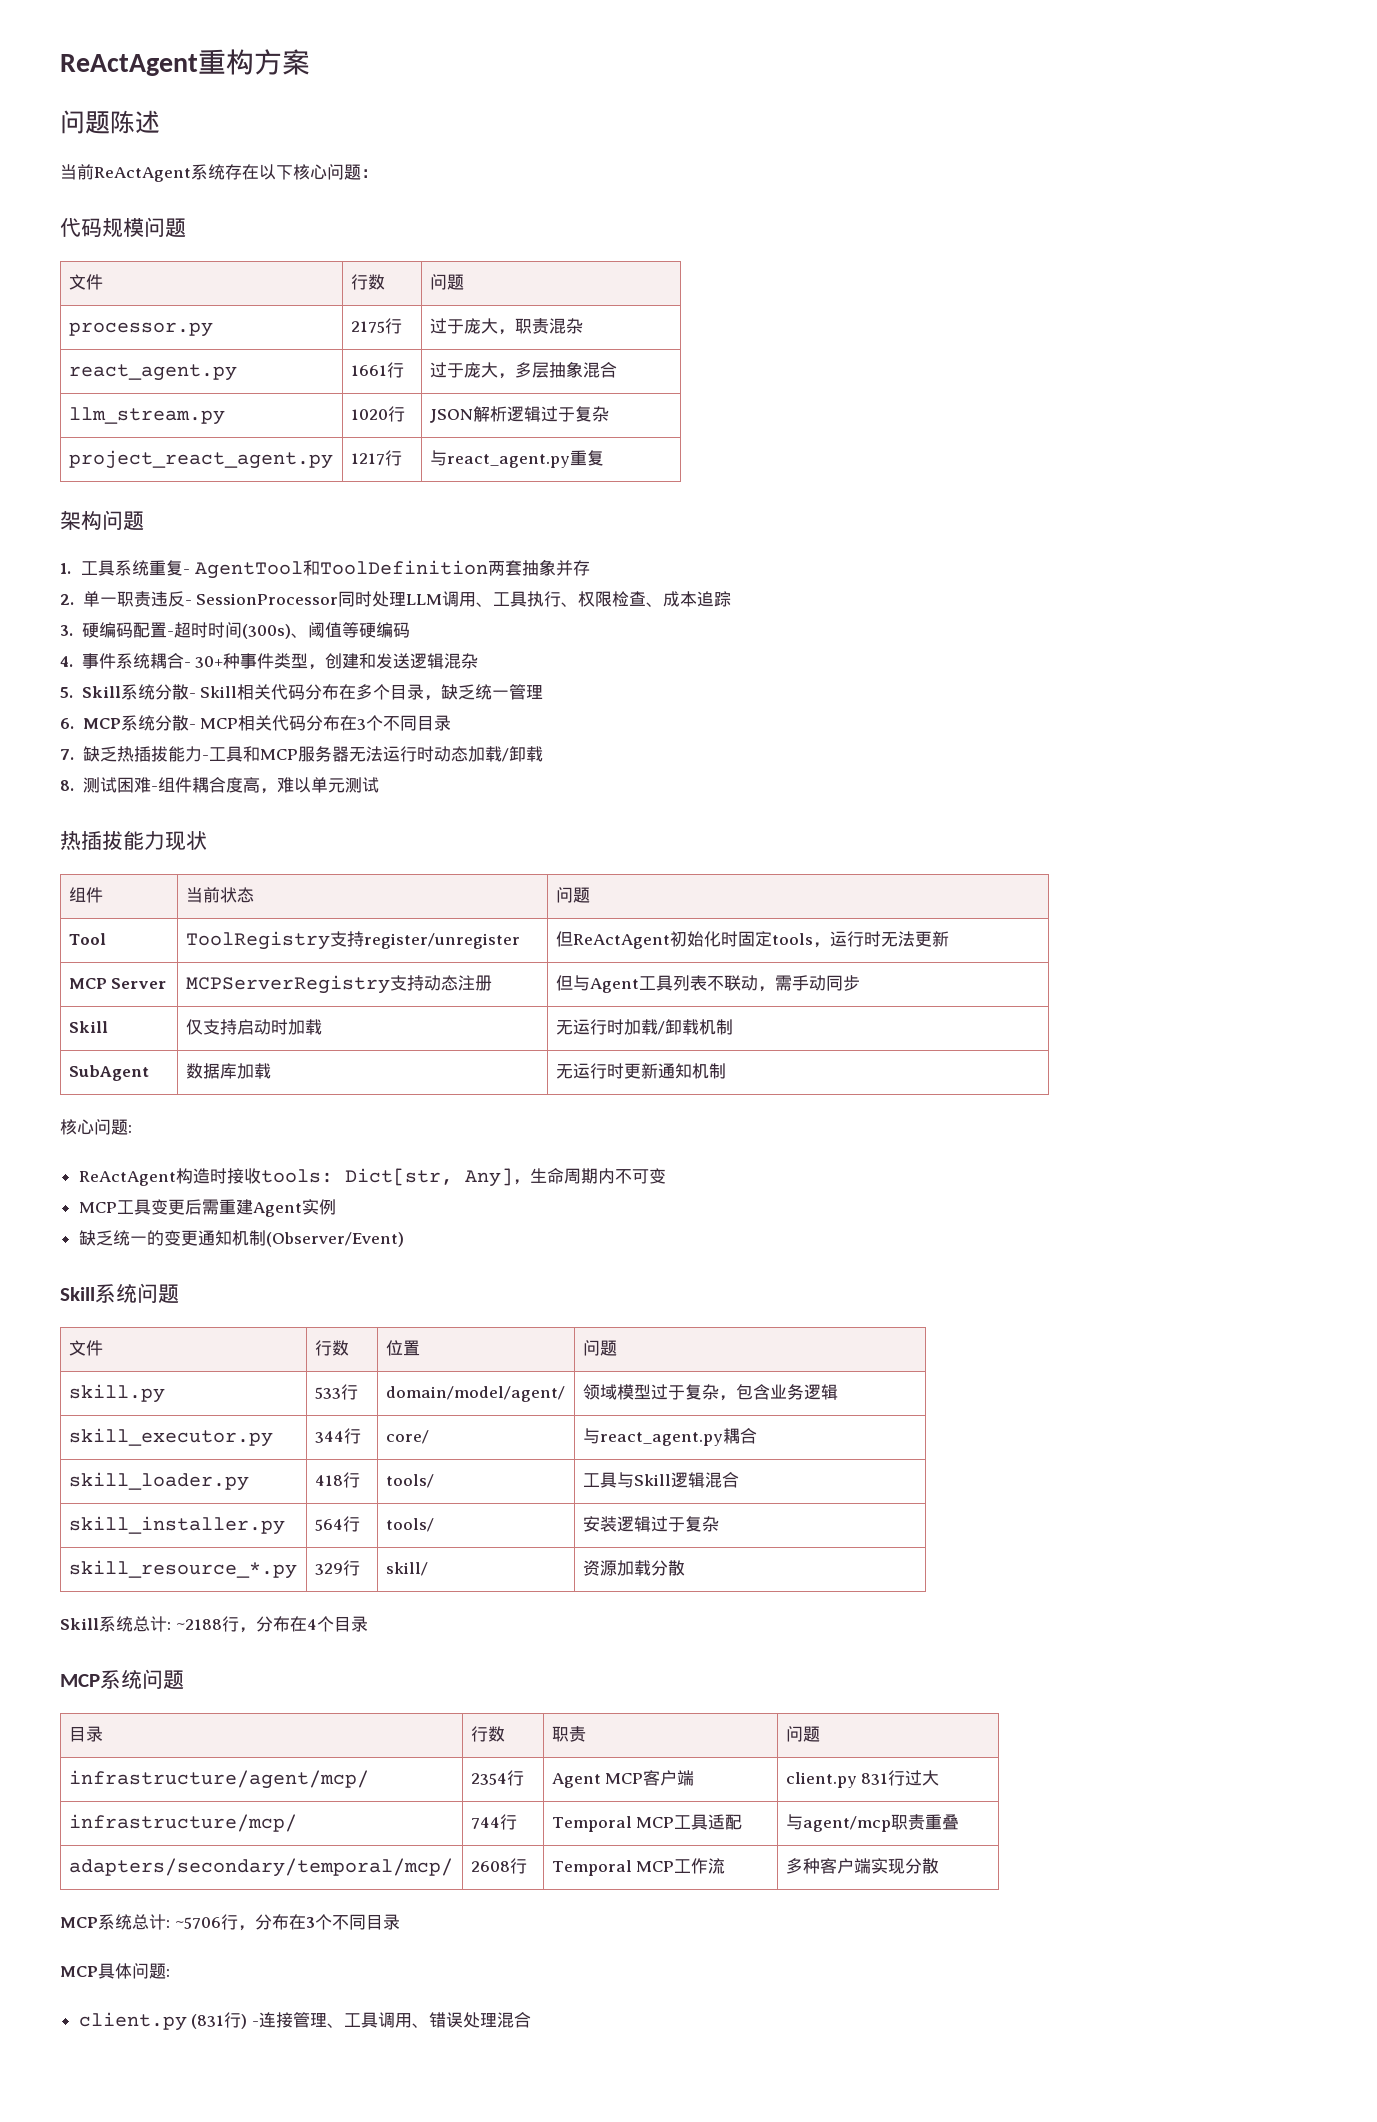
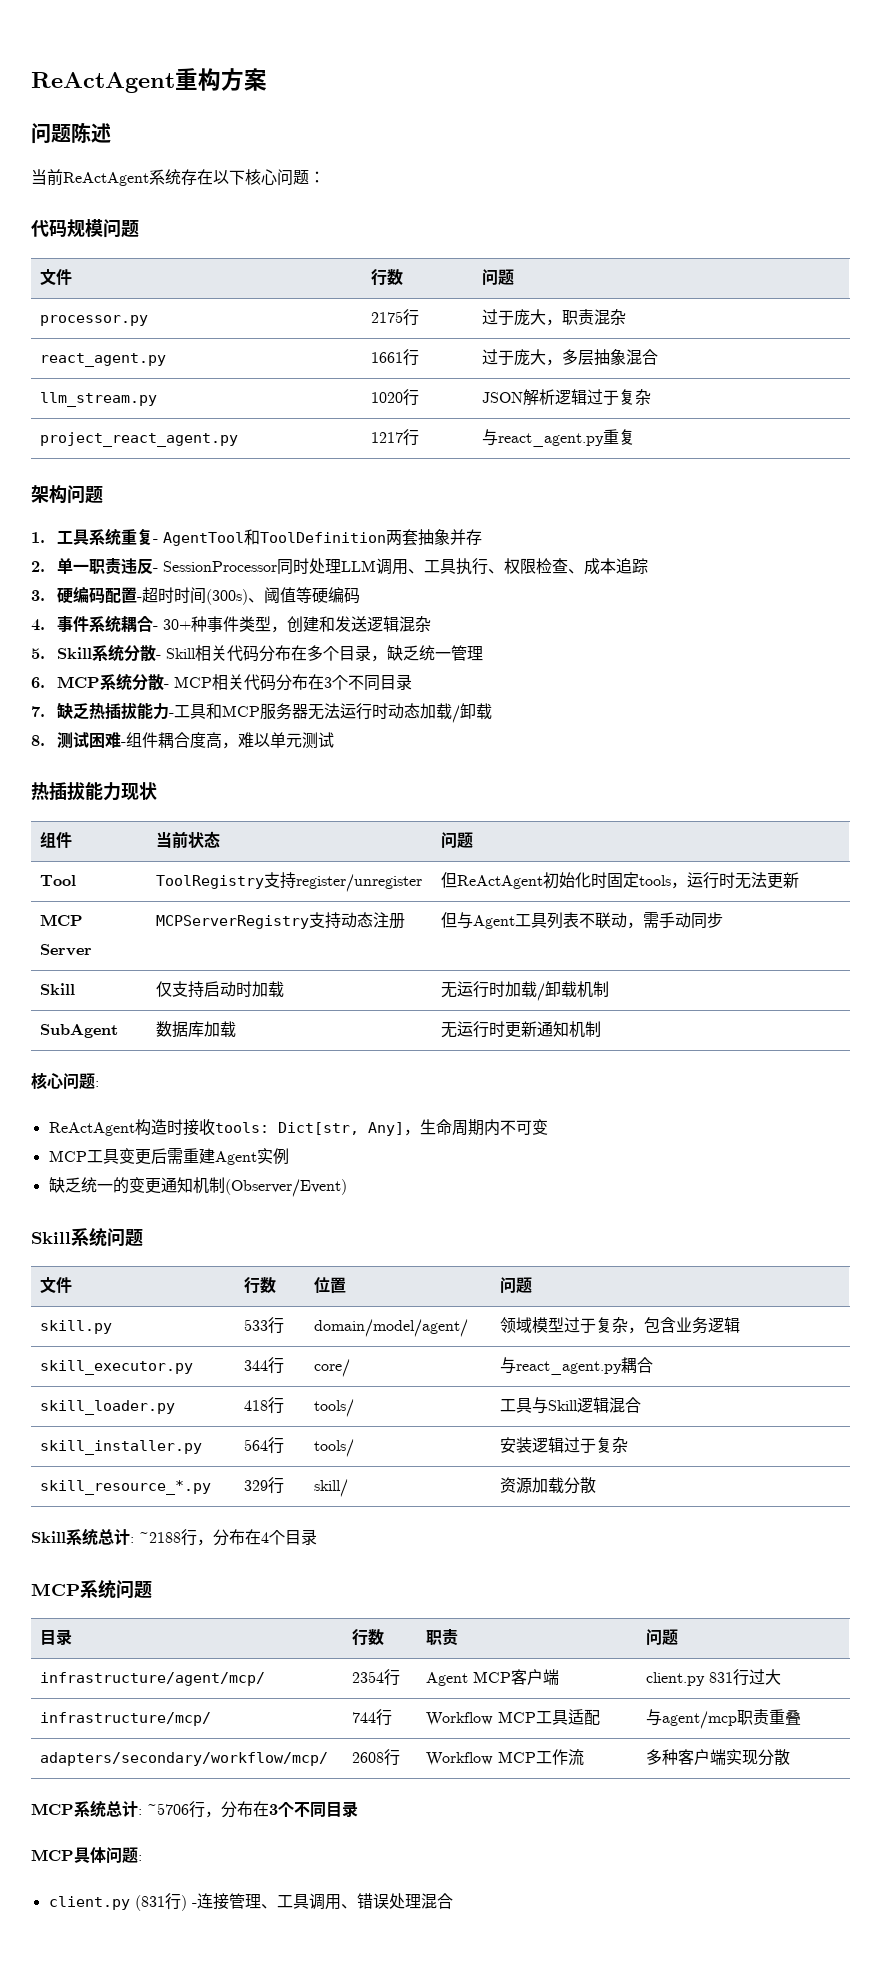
[551,1816,632,1832] Temporal -> [426,1712,494,1726] Workflow
[68,1858,453,1877] adapters/secondary/temporal/mcp/ -> [40,1752,329,1766] adapters/secondary/workflow/mcp/
[551,1860,632,1876] Temporal -> [426,1752,494,1766] Workflow

